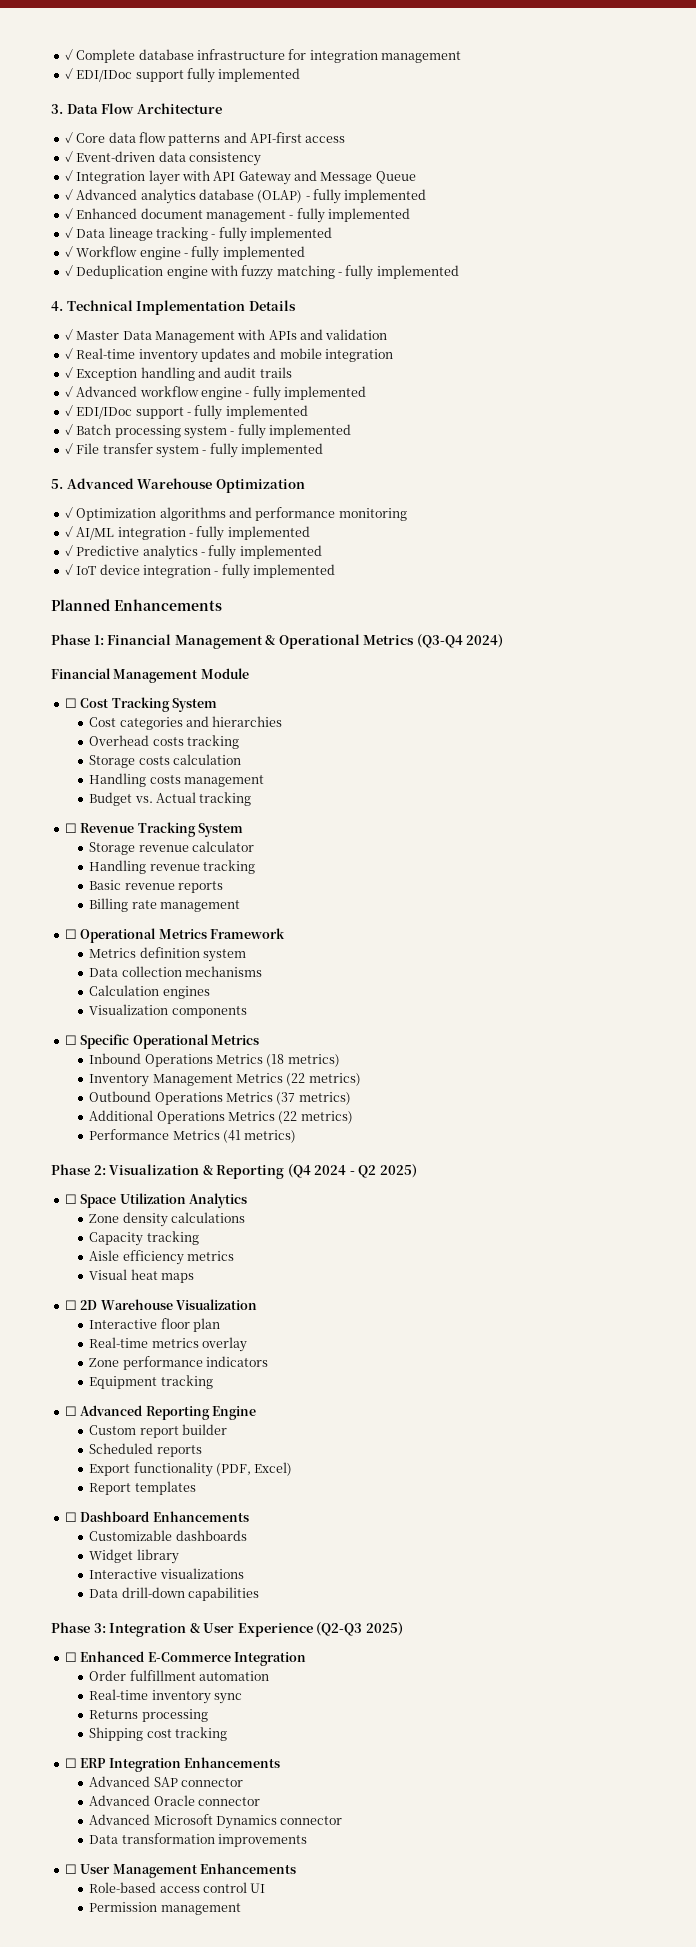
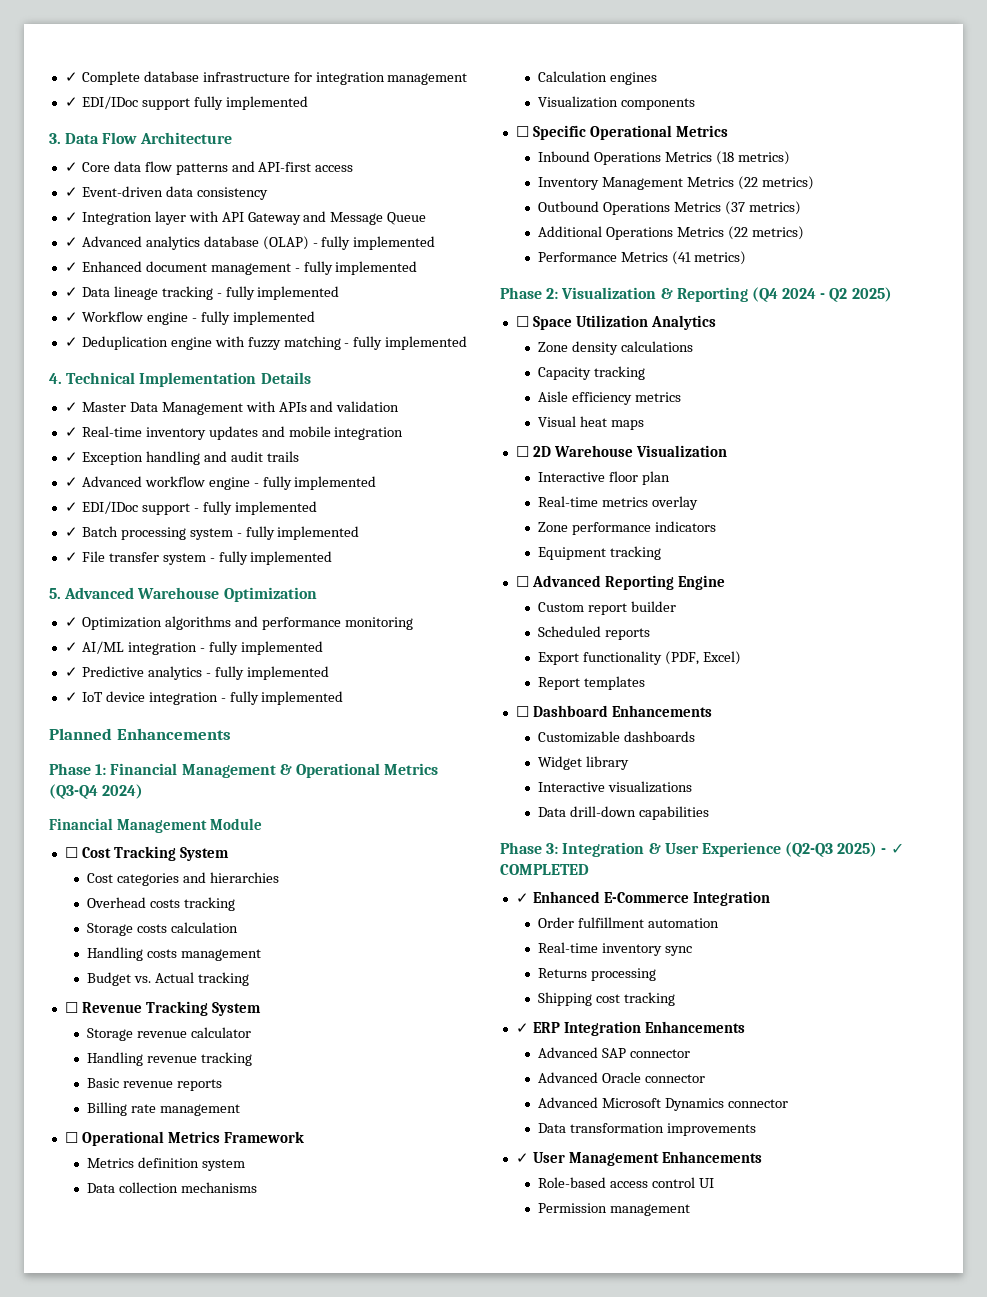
[64,1652,77,1662] // ☐ -> [881,843,904,854] [500,864,589,875] [515,893,529,903] - ✓ COMPLETED // ✓
[64,1758,77,1768] ☐ -> [515,1023,529,1033] ✓
[64,1864,77,1874] ☐ -> [515,1153,529,1163] ✓

